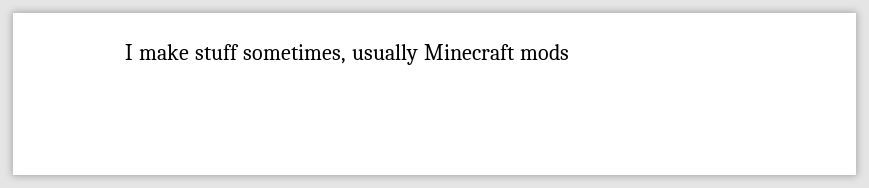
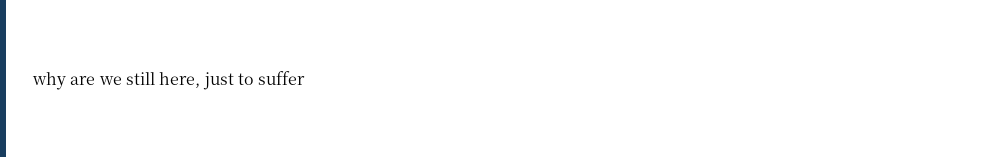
[125,44,569,65] I make stuff sometimes, usually Minecraft mods -> [32,71,306,90] why are we still here, just to suffer

